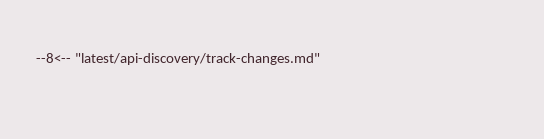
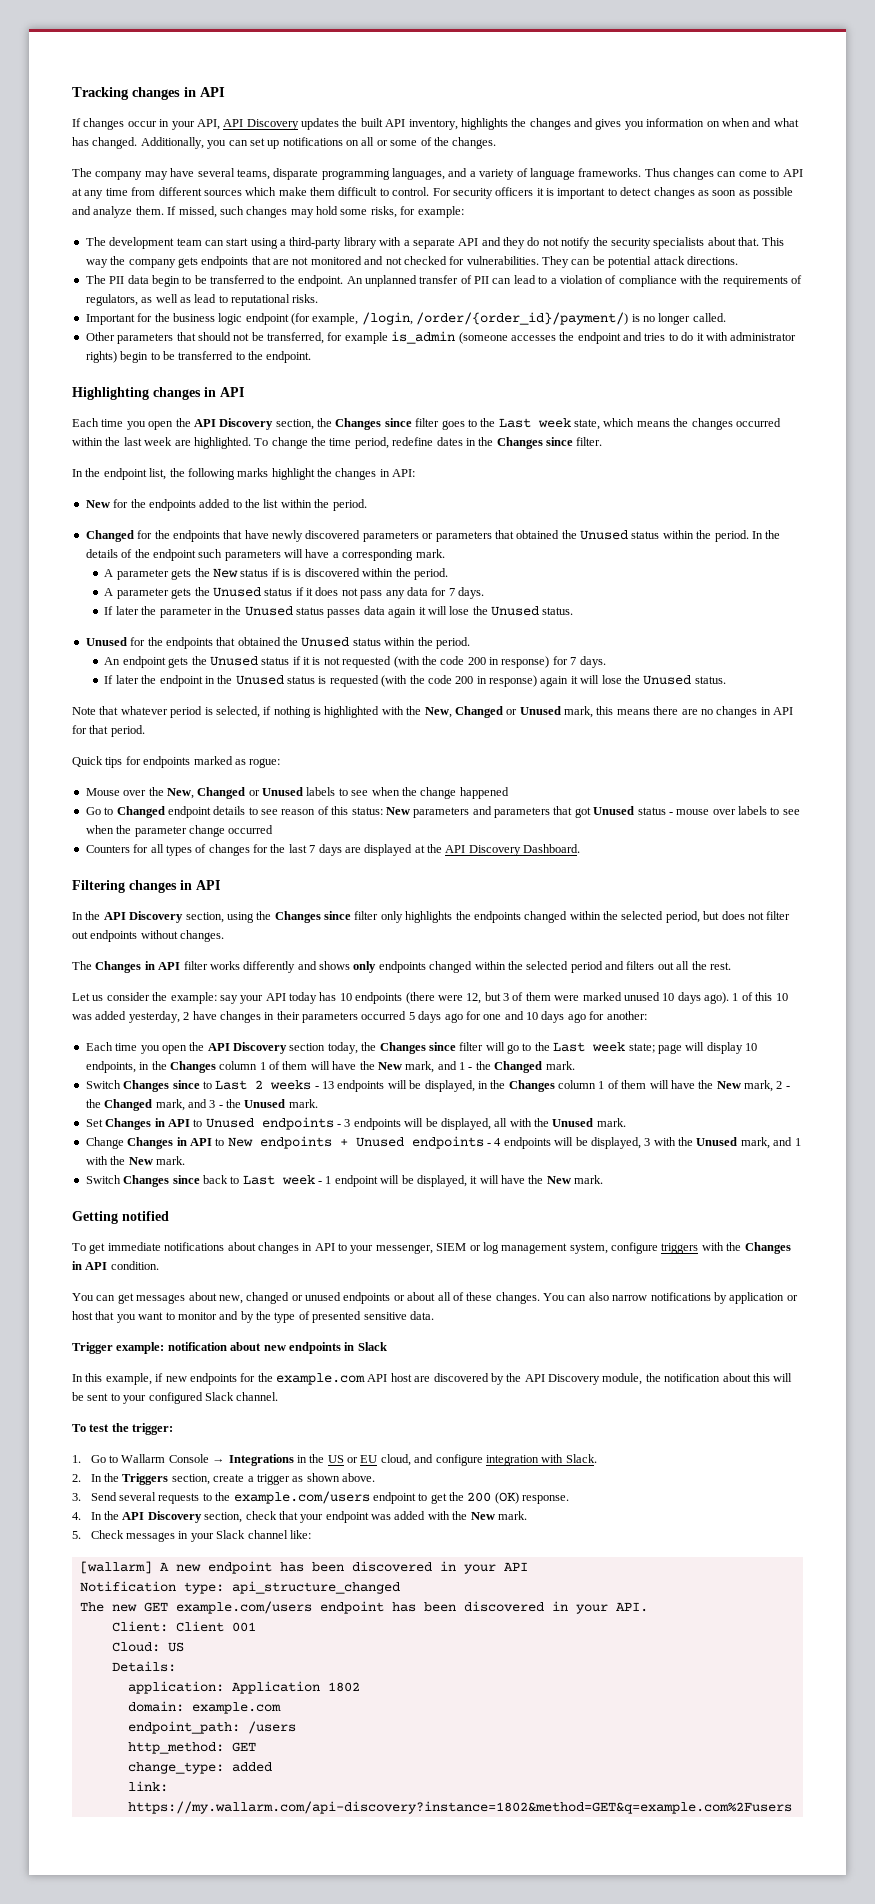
[36,53,320,65] --8<-- "latest/api-discovery/track-changes.md" -> [72,87,225,100] [72,118,799,130] [72,137,497,149] [72,168,803,180] [72,187,793,199] [72,206,464,218] [85,237,785,249] [85,256,738,268] [85,275,803,287] [85,294,319,306] [85,312,726,325] [85,331,797,344] [85,351,312,363] [72,387,244,400] [72,418,781,430] [72,437,603,449] [72,468,416,480] [85,499,367,511] [85,530,781,542] [85,549,445,561] [104,568,448,580] [104,587,485,599] [104,606,574,618] [85,637,470,649] [104,656,606,668] [104,675,726,687] [72,706,793,718] [72,725,145,737] [72,756,281,768] [85,787,509,799] [85,806,800,818] [85,825,274,837] [85,844,581,856] [72,880,220,893] [72,911,791,923] [72,930,225,942] [72,961,731,973] [72,992,788,1004] [72,1011,647,1023] [85,1042,757,1054] [85,1061,575,1073] [85,1080,790,1092] [85,1099,318,1111] [85,1117,626,1130] [85,1136,801,1149] [85,1156,185,1165] [85,1175,604,1187] [72,1211,169,1224] [72,1242,791,1254] [72,1261,159,1270] [72,1292,798,1304] [72,1311,434,1323] [72,1342,387,1354] [72,1373,793,1385] [72,1392,279,1404] [72,1423,174,1435] [72,1454,597,1466] [72,1473,376,1485] [72,1491,570,1504] [72,1511,527,1523] [72,1530,311,1542] [79,1561,528,1574] [79,1581,400,1594] [79,1601,648,1614] [111,1621,256,1632] [111,1642,184,1652] [111,1661,176,1672] [127,1681,360,1694] [127,1701,281,1714] [127,1721,296,1734] [127,1742,256,1754] [127,1762,272,1774] [127,1781,168,1792] [127,1801,792,1814] Tracking changes in API // If changes occur in your API, API Discovery updates the built API inventory, highlights the changes and gives you information on when and what has changed. Additionally, you can set up notifications on all or some of the changes. // The company may have several teams, disparate programming languages, and a variety of language frameworks. Thus changes can come to API at any time from different sources which make them difficult to control. For security officers it is important to detect changes as soon as possible and analyze them. If missed, such changes may hold some risks, for example: // The development team can start using a third-party library with a separate API and they do not notify the security specialists about that. This way the company gets endpoints that are not monitored and not checked for vulnerabilities. They can be potential attack directions. // The PII data begin to be transferred to the endpoint. An unplanned transfer of PII can lead to a violation of compliance with the requirements of regulators, as well as lead to reputational risks. // Important for the business logic endpoint (for example, /login, /order/{order_id}/payment/) is no longer called. // Other parameters that should not be transferred, for example is_admin (someone accesses the endpoint and tries to do it with administrator rights) begin to be transferred to the endpoint. // Highlighting changes in API // Each time you open the API Discovery section, the Changes since filter goes to the Last week state, which means the changes occurred within the last week are highlighted. To change the time period, redefine dates in the Changes since filter. // In the endpoint list, the following marks highlight the changes in API: // New for the endpoints added to the list within the period. // Changed for the endpoints that have newly discovered parameters or parameters that obtained the Unused status within the period. In the details of the endpoint such parameters will have a corresponding mark. // A parameter gets the New status if is is discovered within the period. // A parameter gets the Unused status if it does not pass any data for 7 days. // If later the parameter in the Unused status passes data again it will lose the Unused status. // Unused for the endpoints that obtained the Unused status within the period. // An endpoint gets the Unused status if it is not requested (with the code 200 in response) for 7 days. // If later the endpoint in the Unused status is requested (with the code 200 in response) again it will lose the Unused status. // Note that whatever period is selected, if nothing is highlighted with the New, Changed or Unused mark, this means there are no changes in API for that period. // Quick tips for endpoints marked as rogue: // Mouse over the New, Changed or Unused labels to see when the change happened // Go to Changed endpoint details to see reason of this status: New parameters and parameters that got Unused status - mouse over labels to see when the parameter change occurred // Counters for all types of changes for the last 7 days are displayed at the API Discovery Dashboard. // Filtering changes in API // In the API Discovery section, using the Changes since filter only highlights the endpoints changed within the selected period, but does not filter out endpoints without changes. // The Changes in API filter works differently and shows only endpoints changed within the selected period and filters out all the rest. // Let us consider the example: say your API today has 10 endpoints (there were 12, but 3 of them were marked unused 10 days ago). 1 of this 10 was added yesterday, 2 have changes in their parameters occurred 5 days ago for one and 10 days ago for another: // Each time you open the API Discovery section today, the Changes since filter will go to the Last week state; page will display 10 endpoints, in the Changes column 1 of them will have the New mark, and 1 - the Changed mark. // Switch Changes since to Last 2 weeks - 13 endpoints will be displayed, in the Changes column 1 of them will have the New mark, 2 - the Changed mark, and 3 - the Unused mark. // Set Changes in API to Unused endpoints - 3 endpoints will be displayed, all with the Unused mark. // Change Changes in API to New endpoints + Unused endpoints - 4 endpoints will be displayed, 3 with the Unused mark, and 1 with the New mark. // Switch Changes since back to Last week - 1 endpoint will be displayed, it will have the New mark. // Getting notified // To get immediate notifications about changes in API to your messenger, SIEM or log management system, configure triggers with the Changes in API condition. // You can get messages about new, changed or unused endpoints or about all of these changes. You can also narrow notifications by application or host that you want to monitor and by the type of presented sensitive data. // Trigger example: notification about new endpoints in Slack // In this example, if new endpoints for the example.com API host are discovered by the API Discovery module, the notification about this will be sent to your configured Slack channel. // To test the trigger: // 1. Go to Wallarm Console → Integrations in the US or EU cloud, and configure integration with Slack. // 2. In the Triggers section, create a trigger as shown above. // 3. Send several requests to the example.com/users endpoint to get the 200 (OK) response. // 4. In the API Discovery section, check that your endpoint was added with the New mark. // 5. Check messages in your Slack channel like: // [wallarm] A new endpoint has been discovered in your API // Notification type: api_structure_changed // The new GET example.com/users endpoint has been discovered in your API. // Client: Client 001 // Cloud: US // Details: // application: Application 1802 // domain: example.com // endpoint_path: /users // http_method: GET // change_type: added // link: https://my.wallarm.com/api-discovery?instance=1802&method=GET&q=example.com%2Fusers

